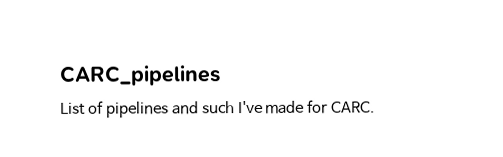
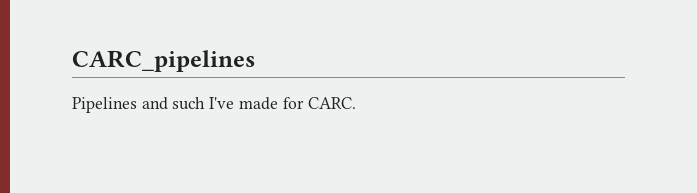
[60,100,169,118] List of pipelines -> [72,97,137,113] Pipelines

